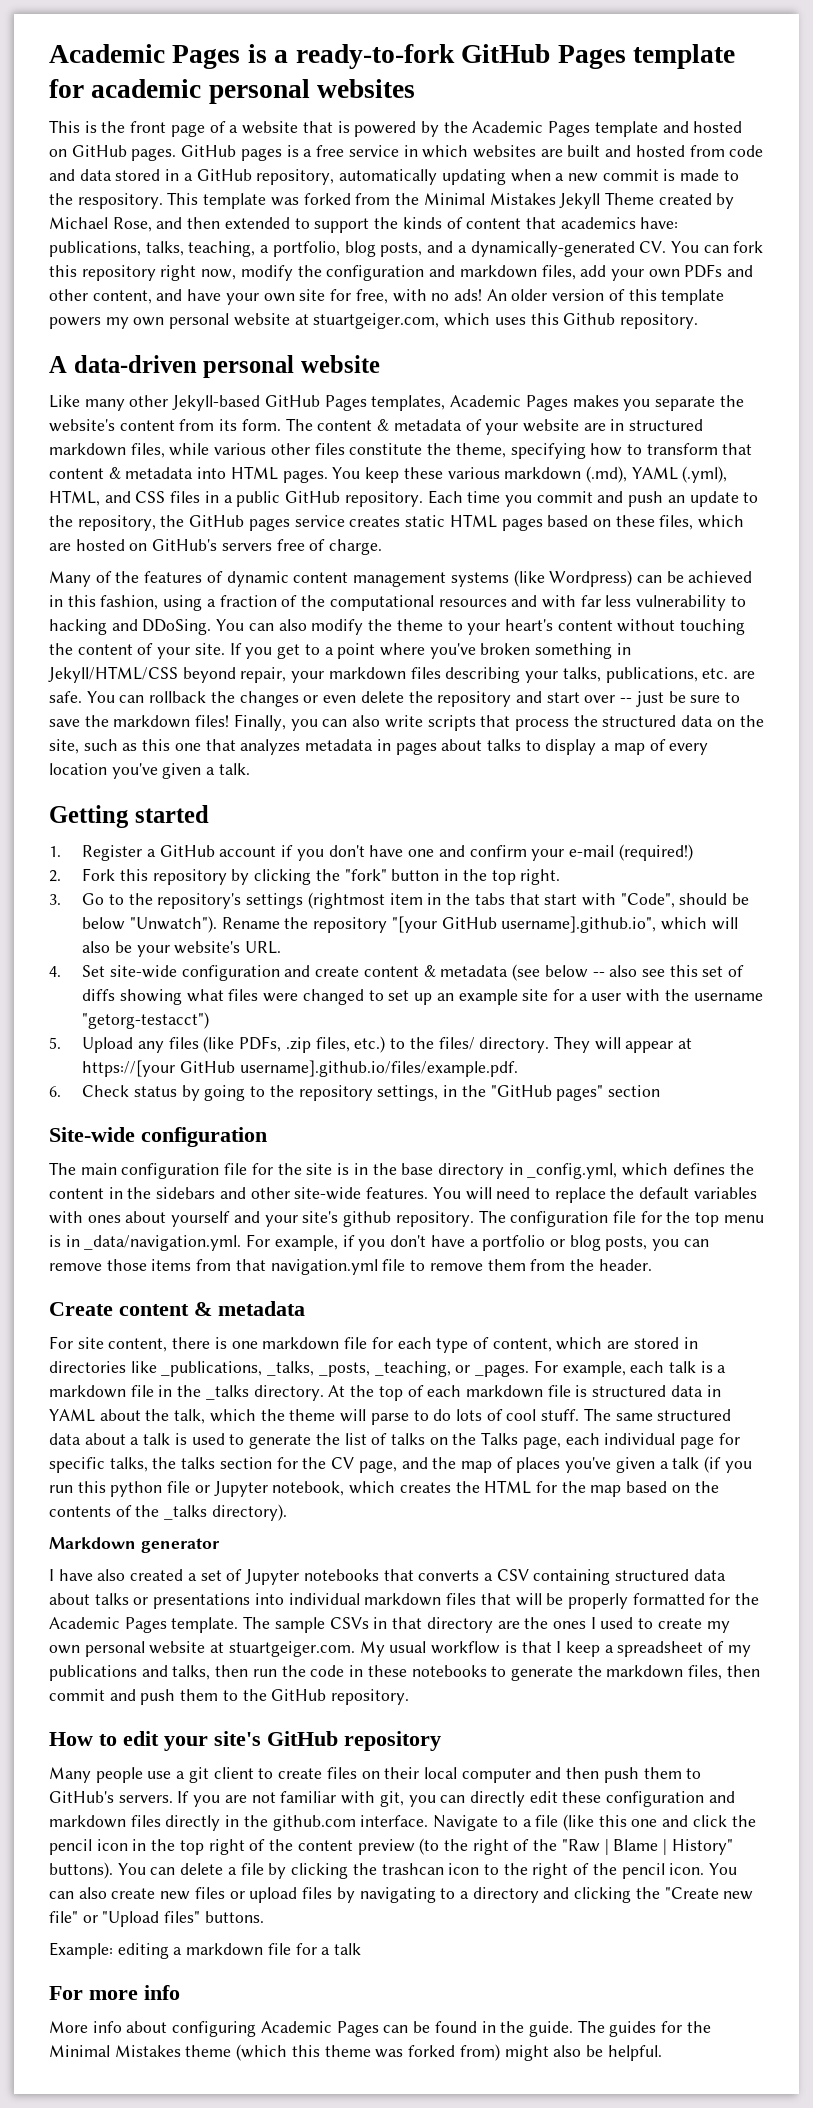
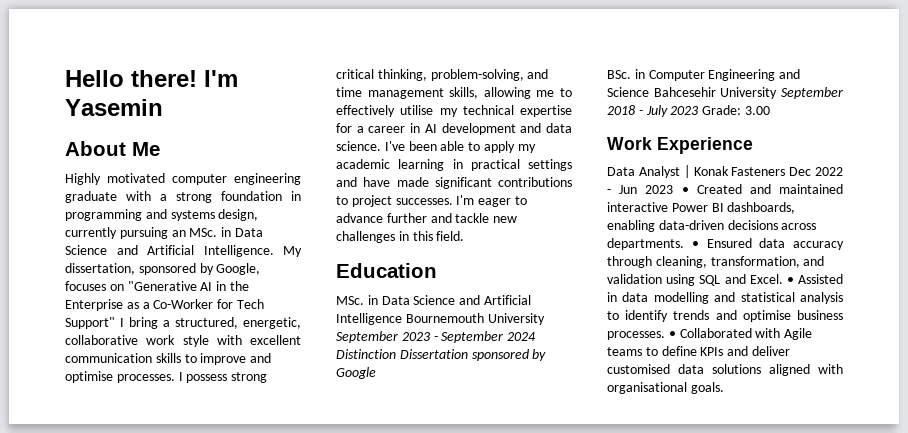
[49,44,735,69] [49,79,416,104] [49,120,743,137] [49,145,764,161] [49,169,739,185] [49,192,735,209] [49,217,679,233] [49,241,764,257] [49,264,754,281] [49,289,725,305] [49,313,698,329] [49,355,380,378] [49,395,744,411] [49,418,704,435] [49,443,753,459] [49,466,728,483] [49,490,759,507] [49,514,745,531] [49,539,383,555] [49,570,753,587] [49,595,746,611] [49,619,746,635] [49,643,631,659] [48,666,755,683] [49,691,741,707] [49,714,764,731] [49,739,709,755] [49,763,250,779] [49,805,209,828] [49,844,693,861] [49,868,561,885] [49,892,750,909] [82,916,738,933] [82,941,282,957] [49,964,745,981] [82,989,763,1005] [82,1012,210,1029] [49,1036,693,1053] [82,1060,518,1077] [49,1085,661,1101] [49,1127,267,1147] [49,1162,754,1179] [49,1187,757,1203] [49,1210,764,1227] [49,1234,709,1251] [49,1259,652,1275] [49,1301,305,1316] [49,1336,698,1353] [49,1360,727,1377] [49,1385,721,1401] [49,1408,732,1425] [49,1432,740,1449] [49,1456,752,1473] [49,1480,719,1497] [49,1504,287,1521] [49,1537,220,1553] [49,1569,726,1585] [49,1593,760,1609] [49,1616,730,1633] [49,1641,751,1657] [49,1665,760,1681] [49,1689,410,1705] [49,1731,441,1751] [49,1767,702,1783] [49,1791,735,1807] [49,1814,756,1831] [49,1838,733,1855] [49,1862,738,1879] [49,1887,754,1903] [49,1911,264,1927] [49,1942,362,1959] [49,1985,180,2000] [49,2020,711,2037] [49,2044,662,2061] Academic Pages is a ready-to-fork GitHub Pages template for academic personal websites // This is the front page of a website that is powered by the Academic Pages template and hosted on GitHub pages. GitHub pages is a free service in which websites are built and hosted from code and data stored in a GitHub repository, automatically updating when a new commit is made to the respository. This template was forked from the Minimal Mistakes Jekyll Theme created by Michael Rose, and then extended to support the kinds of content that academics have: publications, talks, teaching, a portfolio, blog posts, and a dynamically-generated CV. You can fork this repository right now, modify the configuration and markdown files, add your own PDFs and other content, and have your own site for free, with no ads! An older version of this template powers my own personal website at stuartgeiger.com, which uses this Github repository. // A data-driven personal website // Like many other Jekyll-based GitHub Pages templates, Academic Pages makes you separate the website's content from its form. The content & metadata of your website are in structured markdown files, while various other files constitute the theme, specifying how to transform that content & metadata into HTML pages. You keep these various markdown (.md), YAML (.yml), HTML, and CSS files in a public GitHub repository. Each time you commit and push an update to the repository, the GitHub pages service creates static HTML pages based on these files, which are hosted on GitHub's servers free of charge. // Many of the features of dynamic content management systems (like Wordpress) can be achieved in this fashion, using a fraction of the computational resources and with far less vulnerability to hacking and DDoSing. You can also modify the theme to your heart's content without touching the content of your site. If you get to a point where you've broken something in Jekyll/HTML/CSS beyond repair, your markdown files describing your talks, publications, etc. are safe. You can rollback the changes or even delete the repository and start over -- just be sure to save the markdown files! Finally, you can also write scripts that process the structured data on the site, such as this one that analyzes metadata in pages about talks to display a map of every location you've given a talk. // Getting started // 1. Register a GitHub account if you don't have one and confirm your e-mail (required!) // 2. Fork this repository by clicking the "fork" button in the top right. // 3. Go to the repository's settings (rightmost item in the tabs that start with "Code", should be below "Unwatch"). Rename the repository "[your GitHub username].github.io", which will also be your website's URL. // 4. Set site-wide configuration and create content & metadata (see below -- also see this set of diffs showing what files were changed to set up an example site for a user with the username "getorg-testacct") // 5. Upload any files (like PDFs, .zip files, etc.) to the files/ directory. They will appear at https://[your GitHub username].github.io/files/example.pdf. // 6. Check status by going to the repository settings, in the "GitHub pages" section // Site-wide configuration // The main configuration file for the site is in the base directory in _config.yml, which defines the content in the sidebars and other site-wide features. You will need to replace the default variables with ones about yourself and your site's github repository. The configuration file for the top menu is in _data/navigation.yml. For example, if you don't have a portfolio or blog posts, you can remove those items from that navigation.yml file to remove them from the header. // Create content & metadata // For site content, there is one markdown file for each type of content, which are stored in directories like _publications, _talks, _posts, _teaching, or _pages. For example, each talk is a markdown file in the _talks directory. At the top of each markdown file is structured data in YAML about the talk, which the theme will parse to do lots of cool stuff. The same structured data about a talk is used to generate the list of talks on the Talks page, each individual page for specific talks, the talks section for the CV page, and the map of places you've given a talk (if you run this python file or Jupyter notebook, which creates the HTML for the map based on the contents of the _talks directory). // Markdown generator // I have also created a set of Jupyter notebooks that converts a CSV containing structured data about talks or presentations into individual markdown files that will be properly formatted for the Academic Pages template. The sample CSVs in that directory are the ones I used to create my own personal website at stuartgeiger.com. My usual workflow is that I keep a spreadsheet of my publications and talks, then run the code in these notebooks to generate the markdown files, then commit and push them to the GitHub repository. // How to edit your site's GitHub repository // Many people use a git client to create files on their local computer and then push them to GitHub's servers. If you are not familiar with git, you can directly edit these configuration and markdown files directly in the github.com interface. Navigate to a file (like this one and click the pencil icon in the top right of the content preview (to the right of the "Raw | Blame | History" buttons). You can delete a file by clicking the trashcan icon to the right of the pencil icon. You can also create new files or upload files by navigating to a directory and clicking the "Create new file" or "Upload files" buttons. // Example: editing a markdown file for a talk // For more info // More info about configuring Academic Pages can be found in the guide. The guides for the Minimal Mistakes theme (which this theme was forked from) might also be helpful. -> [65,70,238,87] [65,99,163,116] [65,141,160,156] [65,173,301,185] [65,191,301,203] [65,209,259,221] [65,227,263,239] [65,245,302,257] [65,263,261,275] [65,281,249,291] [65,299,264,311] [65,317,301,329] [65,335,301,347] [65,353,272,365] [65,371,268,383] [336,69,549,81] [336,87,572,99] [336,105,572,117] [336,123,572,135] [336,141,536,153] [336,159,572,171] [336,177,572,189] [336,195,527,207] [336,213,518,223] [336,231,465,243] [336,263,437,278] [336,295,531,305] [336,313,545,325] [336,331,537,343] [336,349,547,361] [336,367,376,379] [607,69,801,81] [607,87,843,99] [607,105,770,117] [607,137,753,154] [607,165,843,178] [607,184,843,194] [607,202,796,214] [607,220,817,232] [607,238,844,250] [607,256,825,268] [607,274,843,286] [607,292,843,304] [607,310,843,322] [607,328,813,340] [607,346,790,356] [607,364,843,376] [607,382,724,394] Hello there! I'm Yasemin // About Me // Highly motivated computer engineering graduate with a strong foundation in programming and systems design, currently pursuing an MSc. in Data Science and Artificial Intelligence. My dissertation, sponsored by Google, focuses on "Generative AI in the Enterprise as a Co-Worker for Tech Support" I bring a structured, energetic, collaborative work style with excellent communication skills to improve and optimise processes. I possess strong critical thinking, problem-solving, and time management skills, allowing me to effectively utilise my technical expertise for a career in AI development and data science. I've been able to apply my academic learning in practical settings and have made significant contributions to project successes. I'm eager to advance further and tackle new challenges in this field. // Education // MSc. in Data Science and Artificial Intelligence Bournemouth University September 2023 - September 2024 Distinction Dissertation sponsored by Google // BSc. in Computer Engineering and Science Bahcesehir University September 2018 - July 2023 Grade: 3.00 // Work Experience // Data Analyst | Konak Fasteners Dec 2022 - Jun 2023 • Created and maintained interactive Power BI dashboards, enabling data-driven decisions across departments. • Ensured data accuracy through cleaning, transformation, and validation using SQL and Excel. • Assisted in data modelling and statistical analysis to identify trends and optimise business processes. • Collaborated with Agile teams to define KPIs and deliver customised data solutions aligned with organisational goals.

